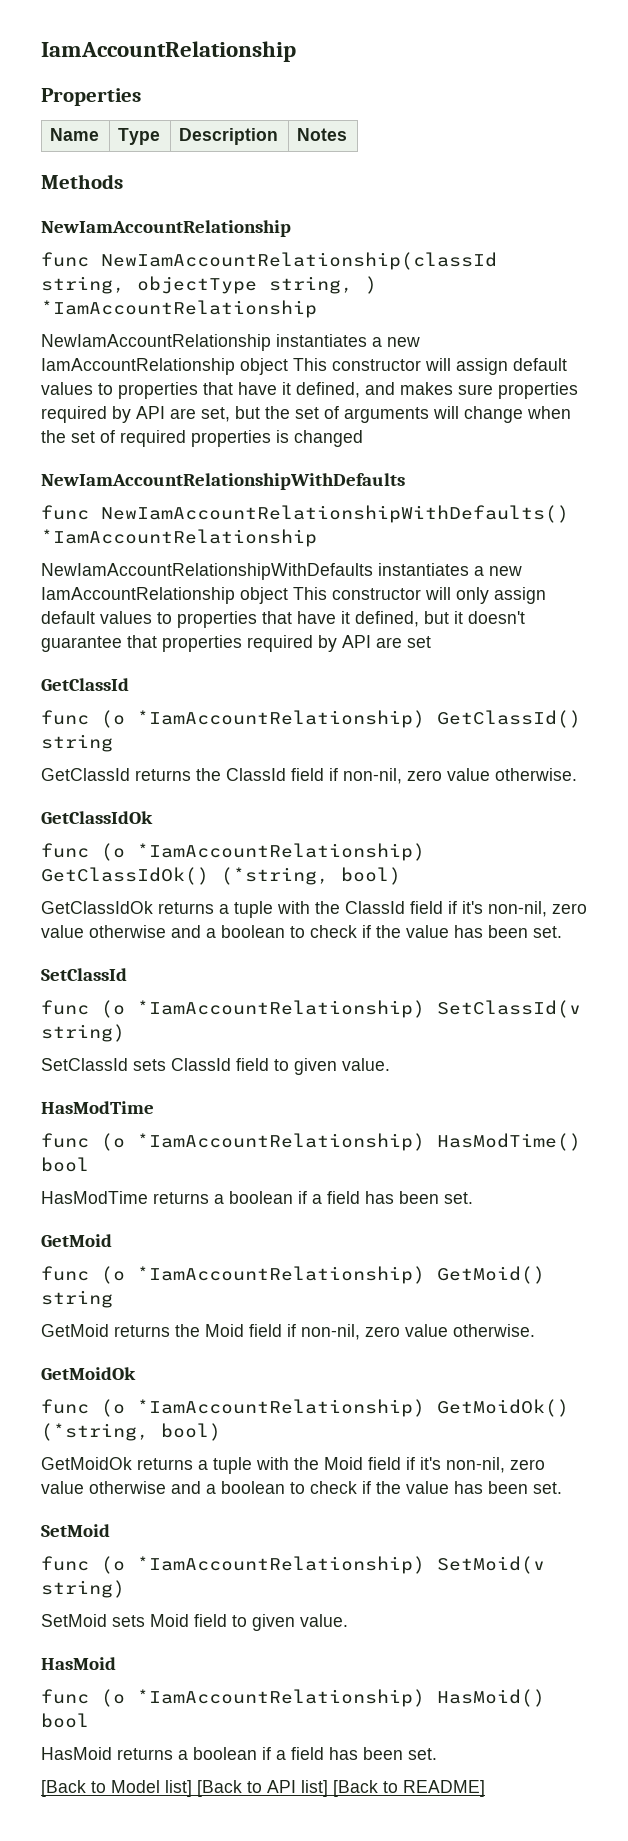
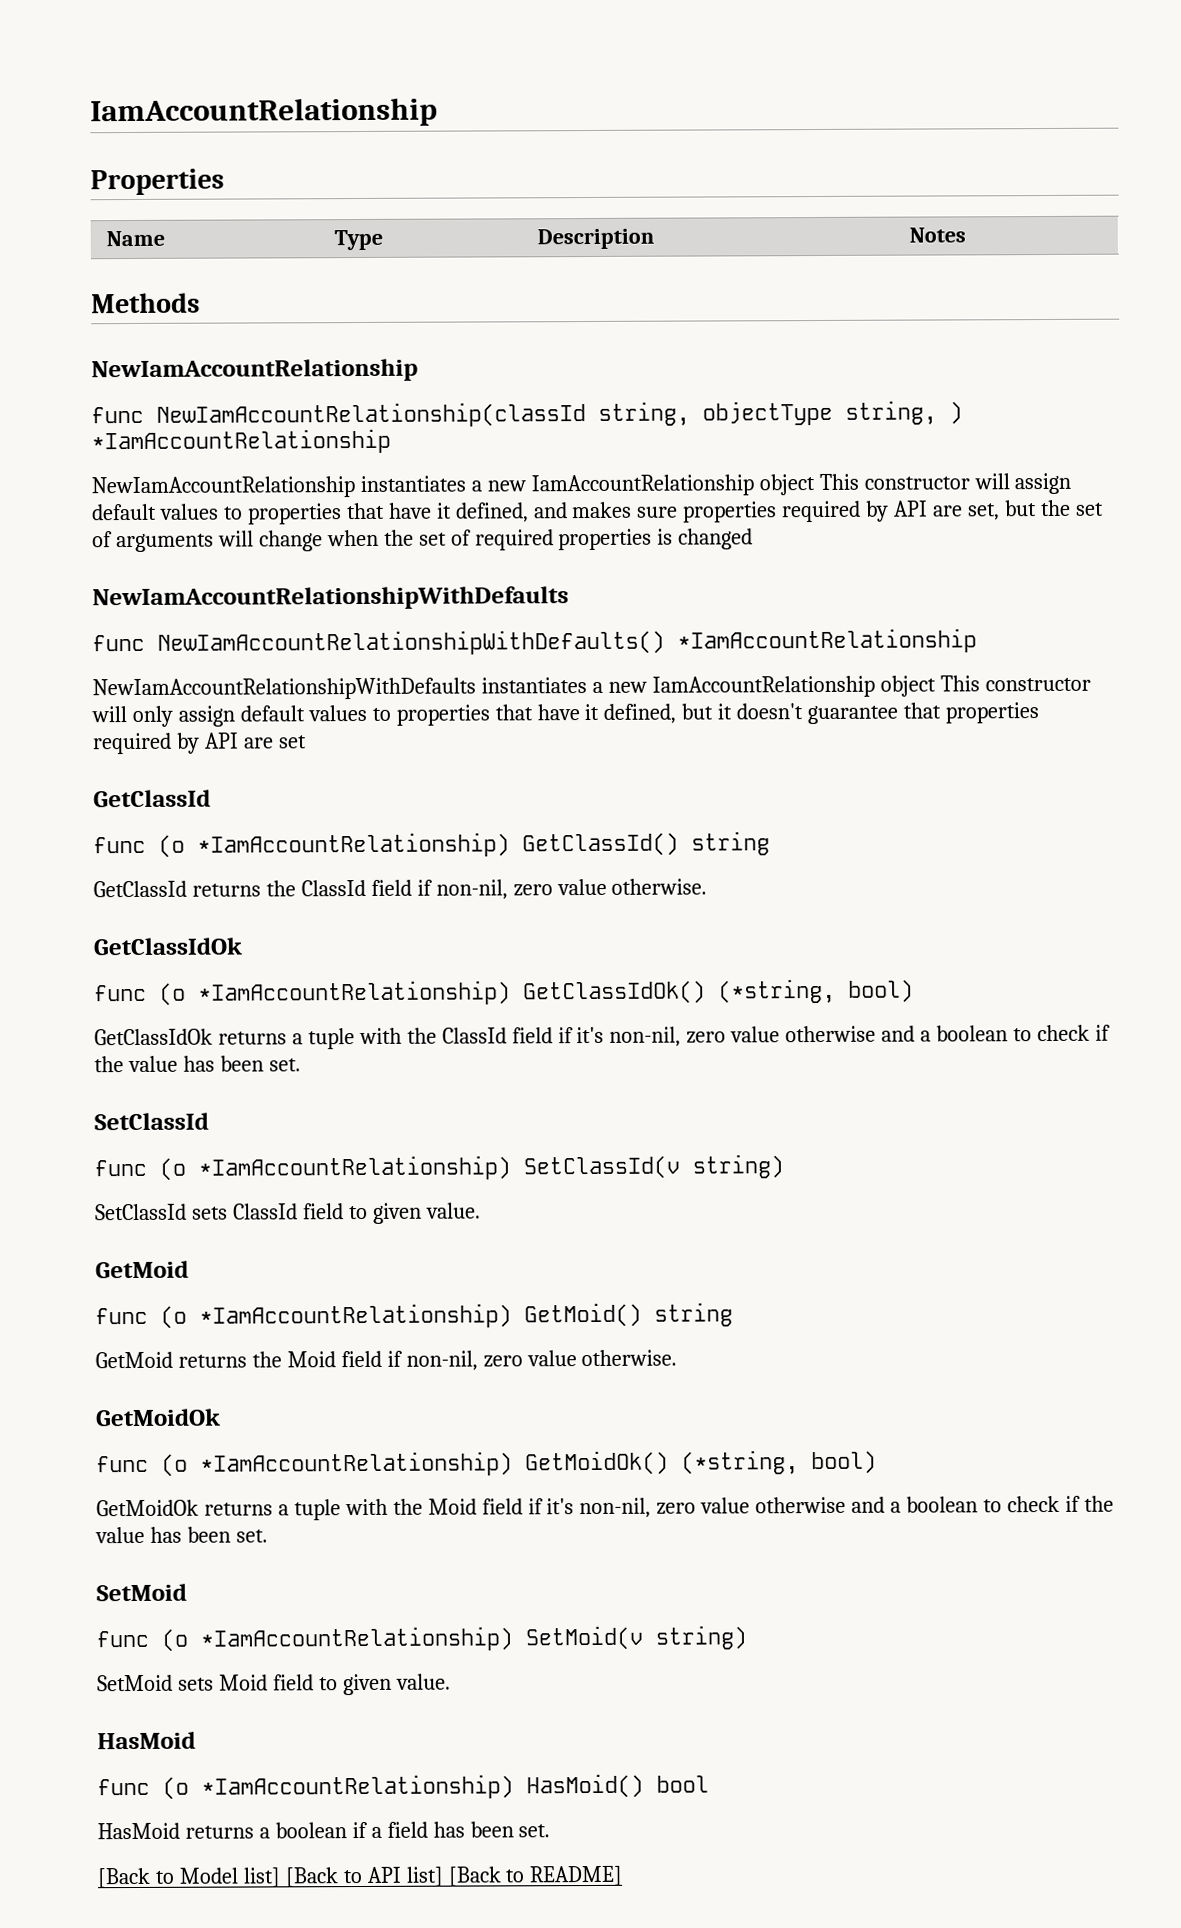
[41,1101,154,1114] [41,1133,581,1151] [41,1157,89,1172] [41,1191,473,1204] // HasModTime // func (o *IamAccountRelationship) HasModTime() bool // HasModTime returns a boolean if a field has been set. -> (481, 1210) none

